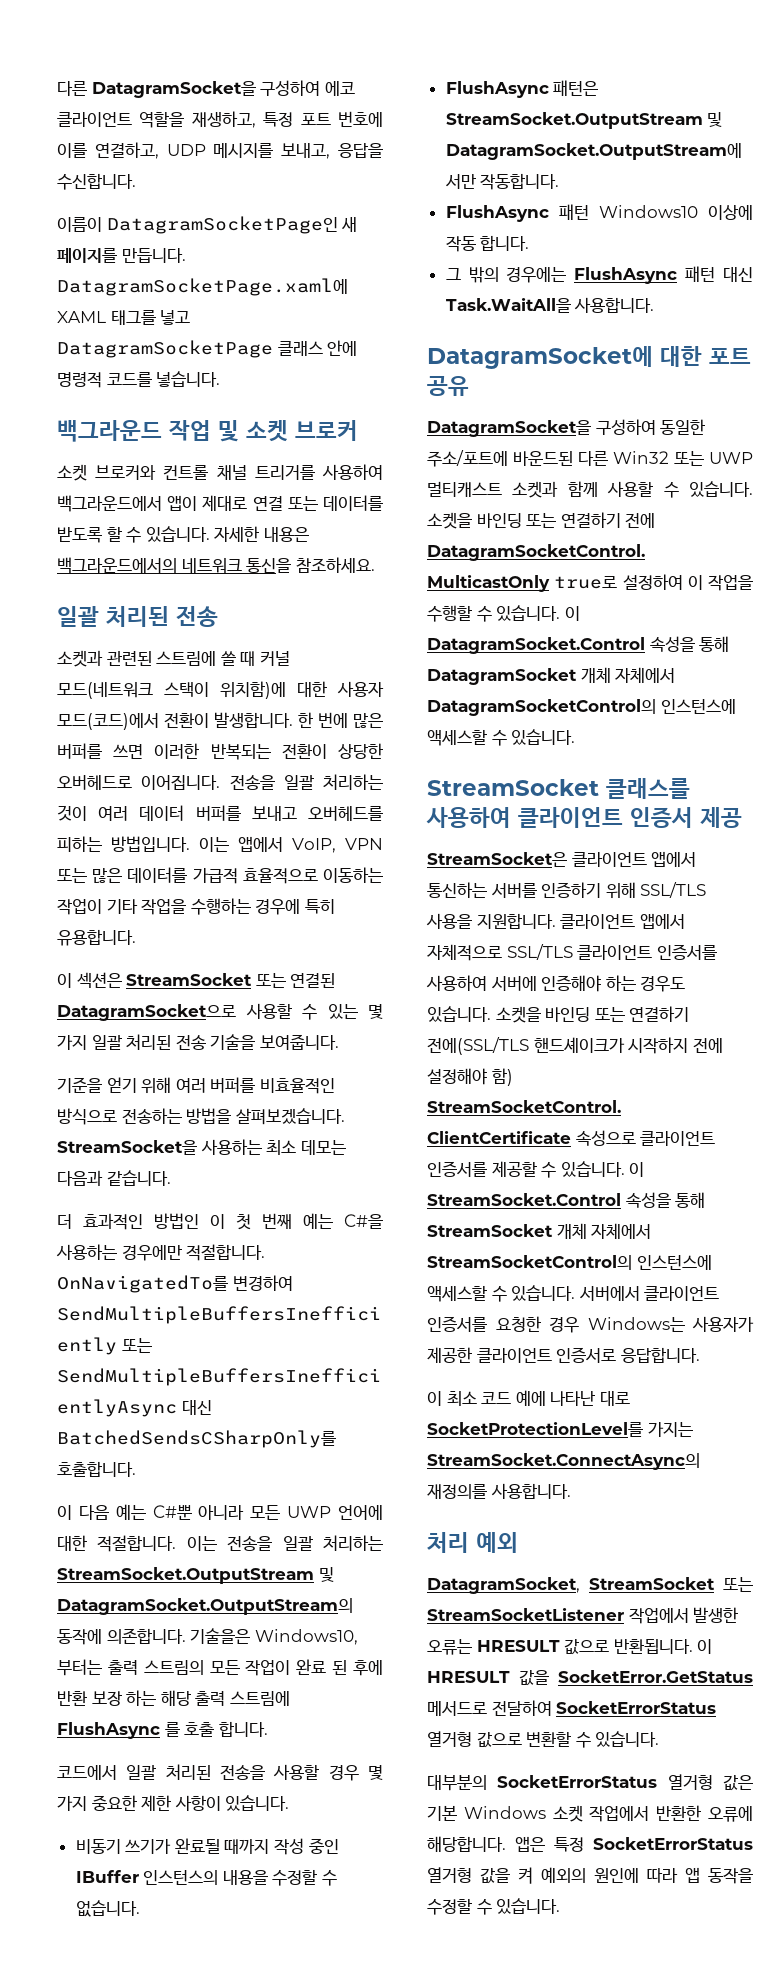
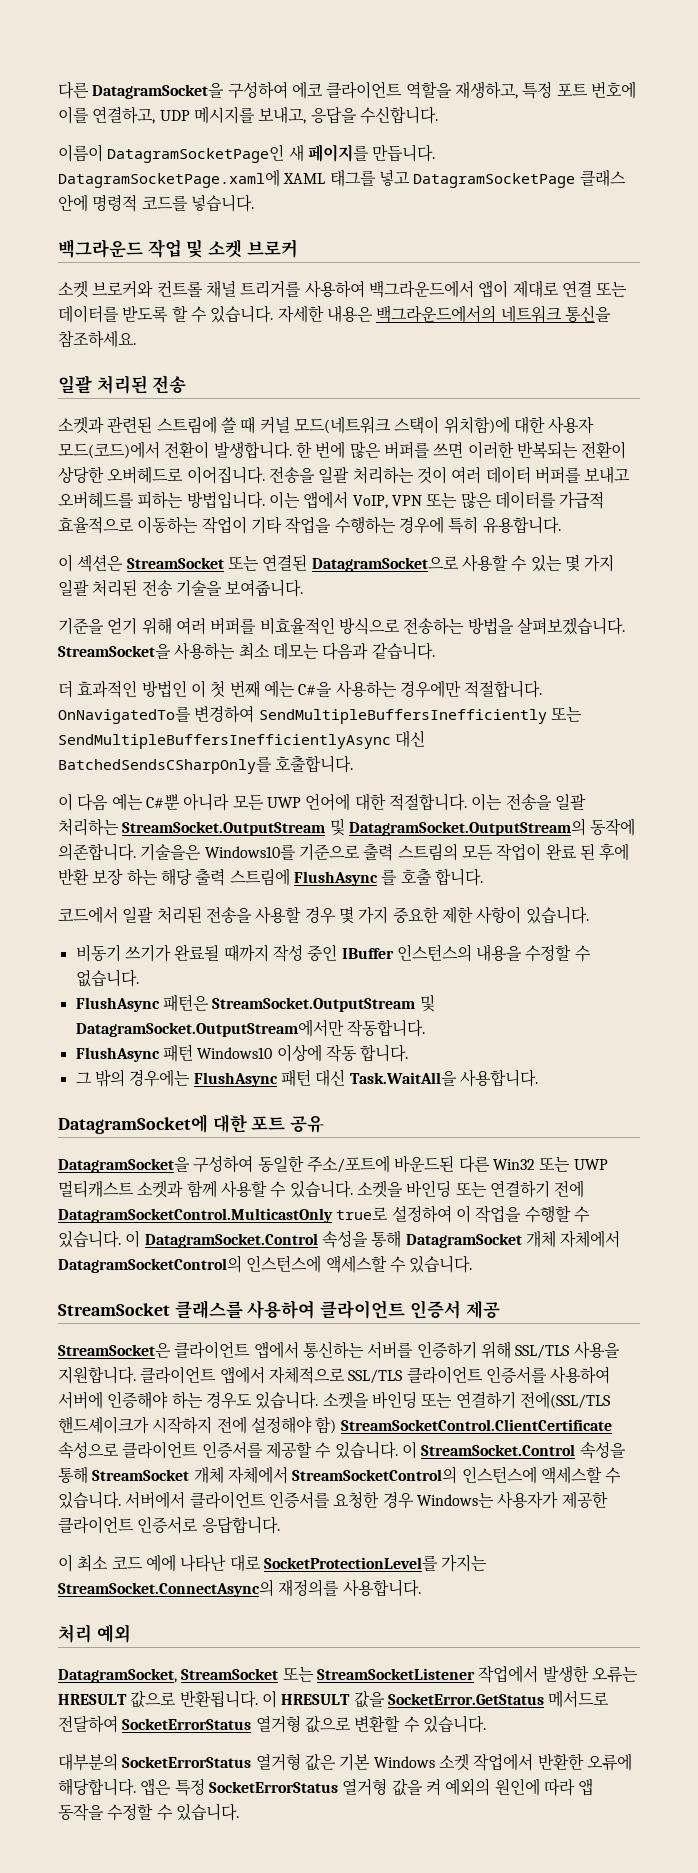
[254,1629,358,1645] [57,1659,102,1676] Windows10, 부터는 -> [204,843,360,861] Windows10를 기준으로

